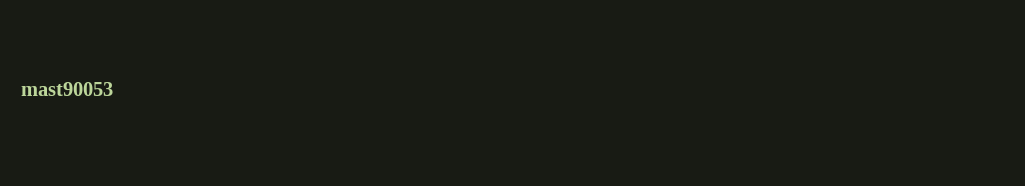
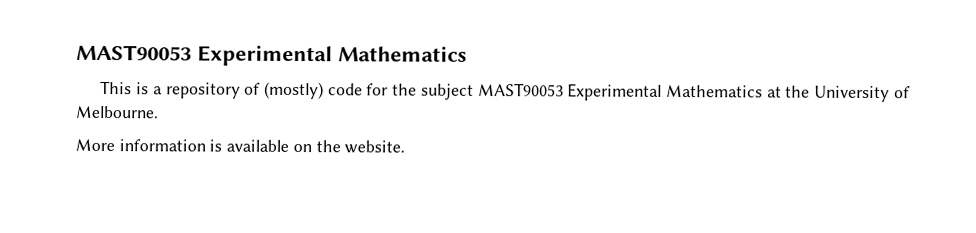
[21,82,113,96] mast90053 -> [76,44,467,67] [100,80,911,103] [75,105,159,119] [75,138,406,154] MAST90053 Experimental Mathematics // This is a repository of (mostly) code for the subject MAST90053 Experimental Mathematics at the University of Melbourne. // More information is available on the website.

